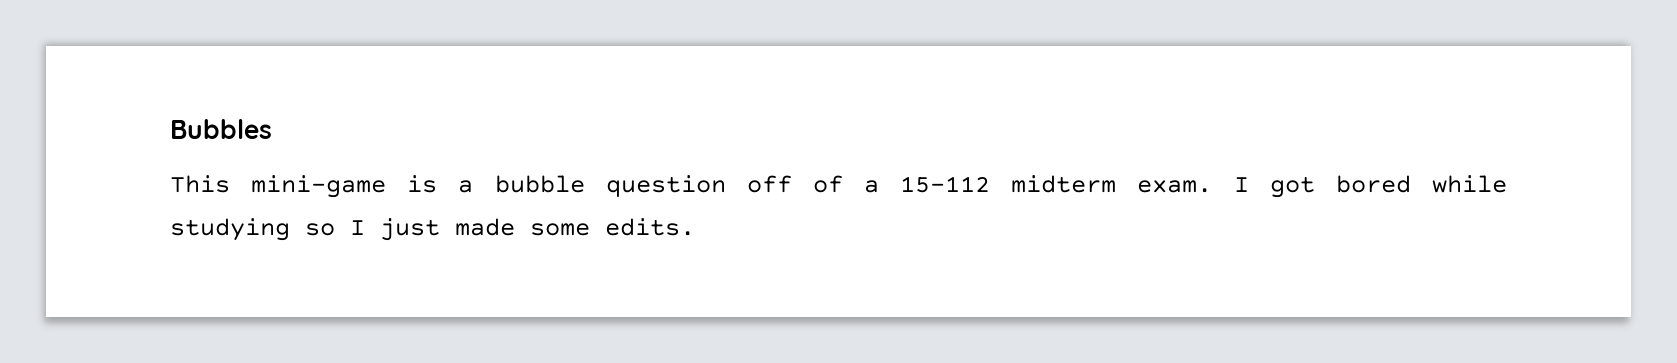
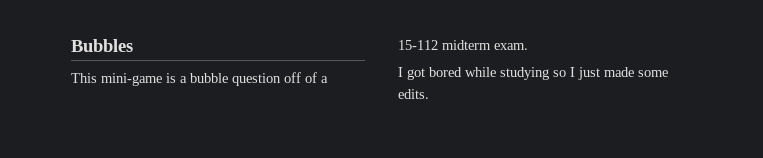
(1213, 186) none -> (528, 46) //

